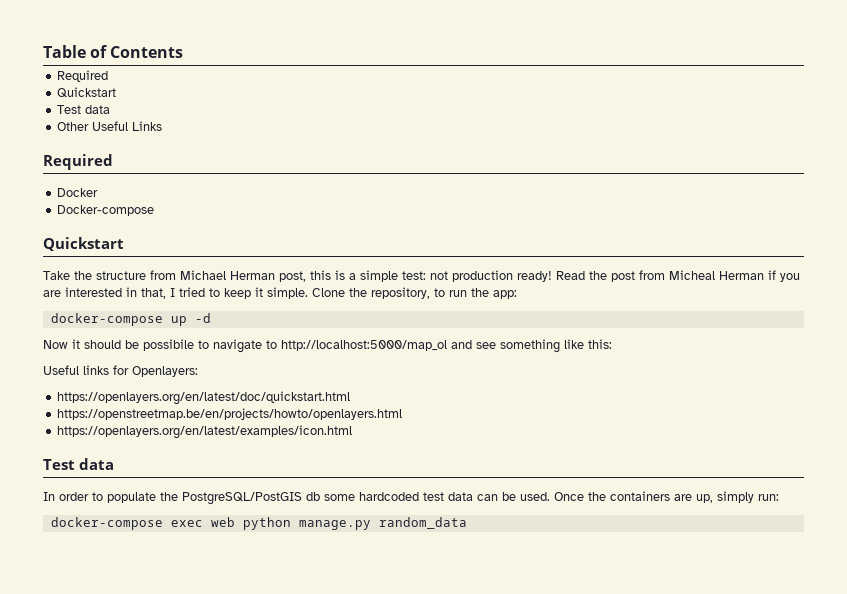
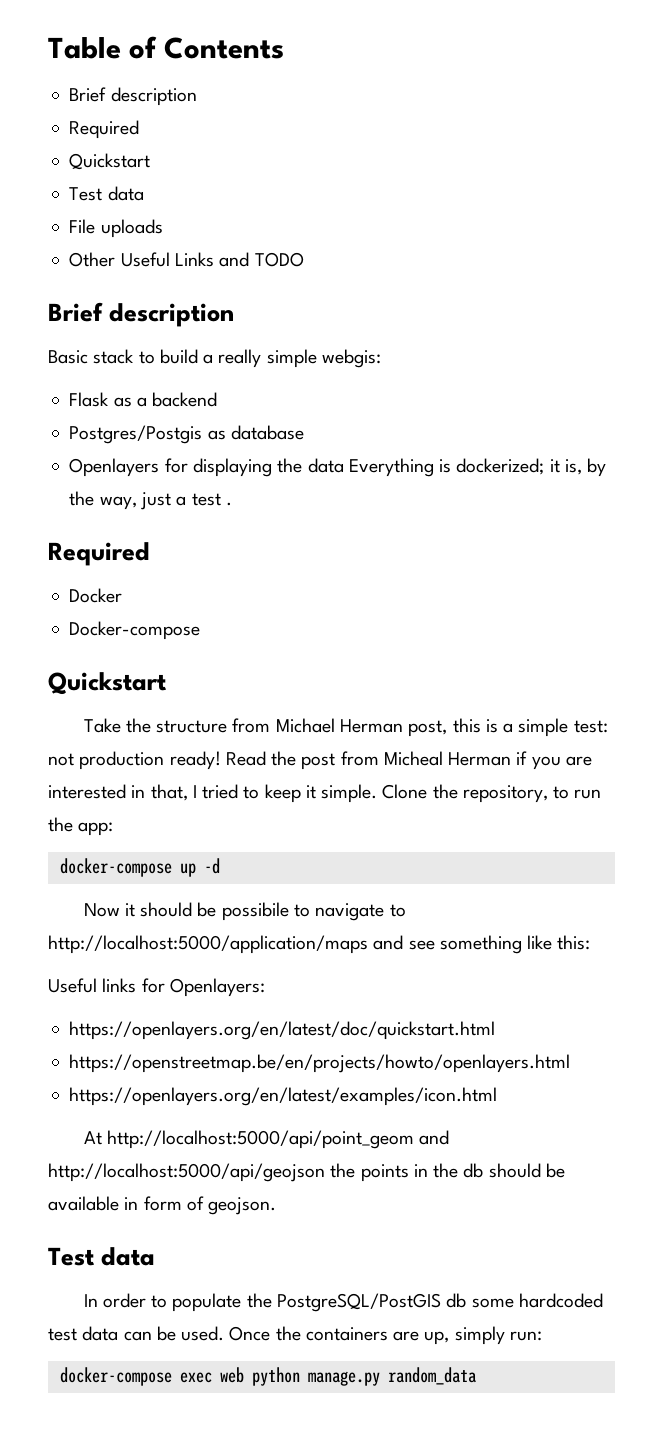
(184, 52) none -> [69,87,197,106] // Brief description
(111, 109) none -> [69,219,163,238] // File uploads
(163, 126) none -> [219,252,304,267] [48,302,235,327] [48,349,381,368] [69,392,218,407] [69,425,304,444] [69,458,607,477] [69,491,232,510] and TODO // Brief description // Basic stack to build a really simple webgis: // Flask as a backend // Postgres/Postgis as database // Openlayers for displaying the data Everything is dockerized; it is, by the way, just a test .
[281,340,447,351] http://localhost:5000/map_ol -> [48,935,368,954] http://localhost:5000/application/maps
(353, 432) none -> [83,1130,450,1149] [48,1163,565,1182] [48,1196,277,1215] // At http://localhost:5000/api/point_geom and http://localhost:5000/api/geojson the points in the db should be available in form of geojson.

